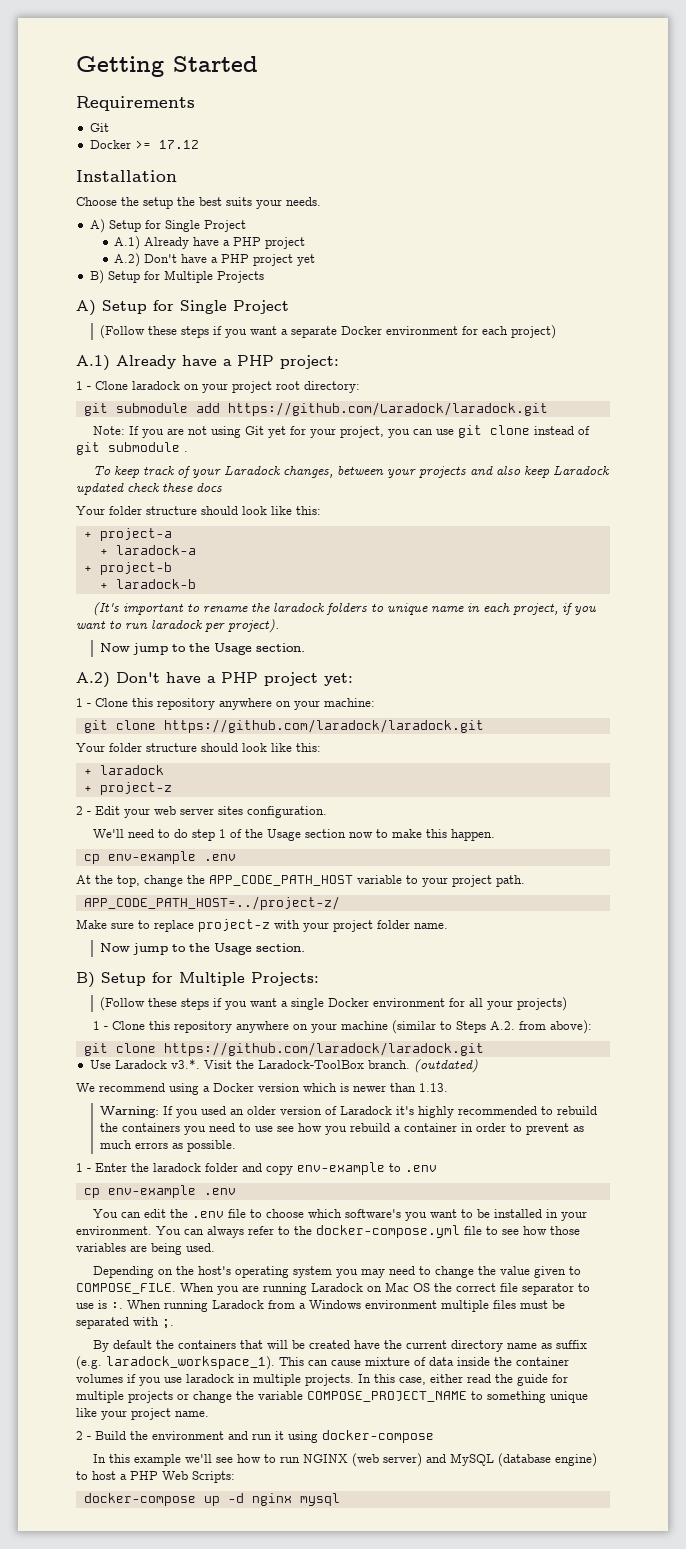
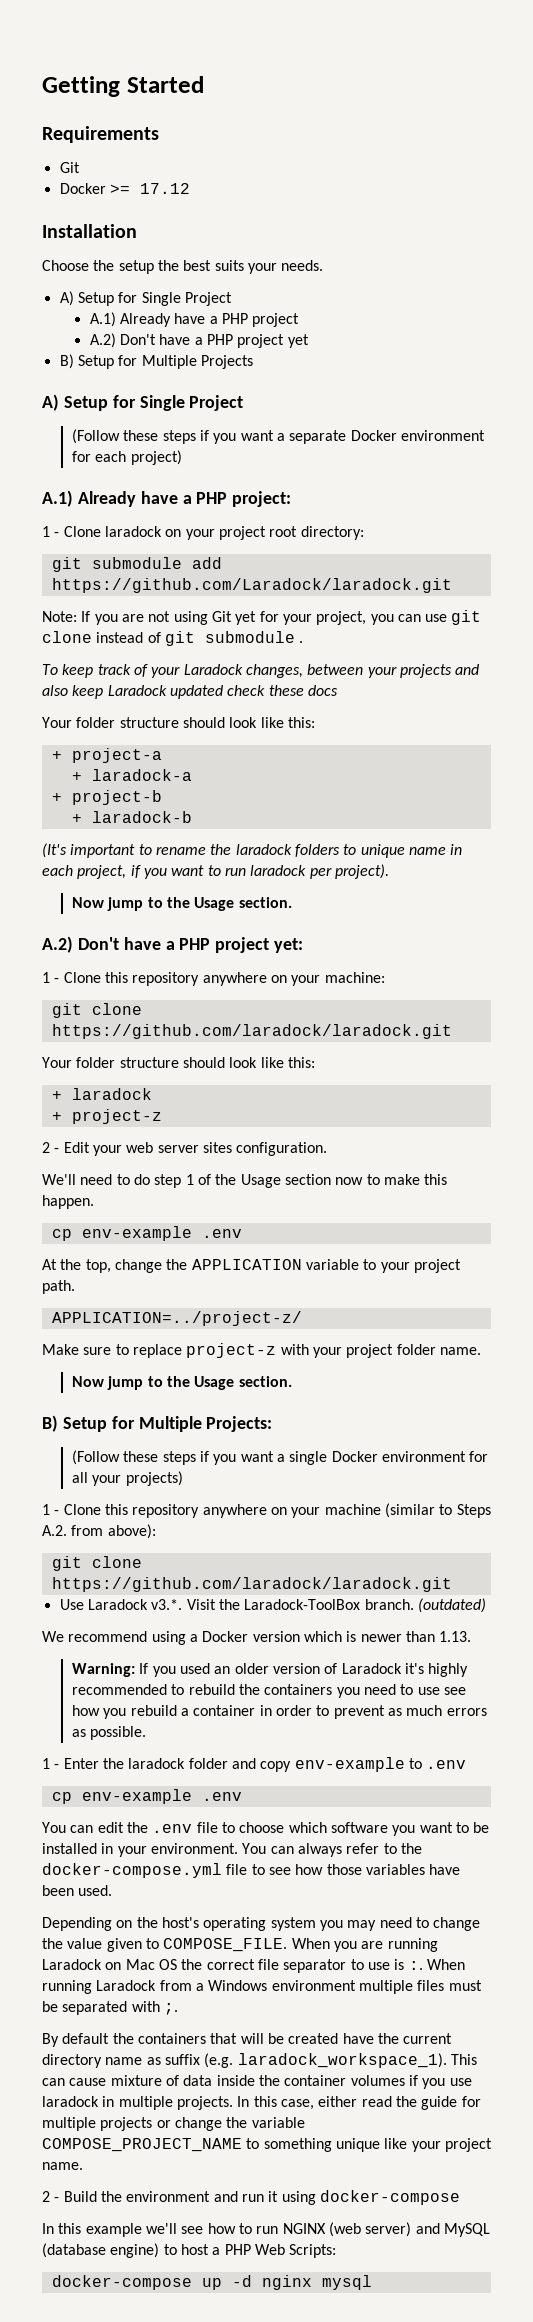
[209,875,353,886] APP_CODE_PATH_HOST -> [191,1259,302,1270] APPLICATION
[83,896,340,910] APP_CODE_PATH_HOST=../project-z/ -> [51,1311,302,1326] APPLICATION=../project-z/
[345,1209,402,1218] software's -> [330,1822,388,1833] software
[130,1243,182,1255] are being -> [429,1864,461,1875] [42,1885,74,1896] have been

